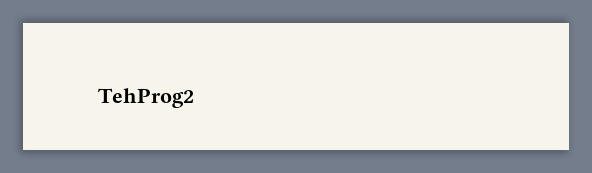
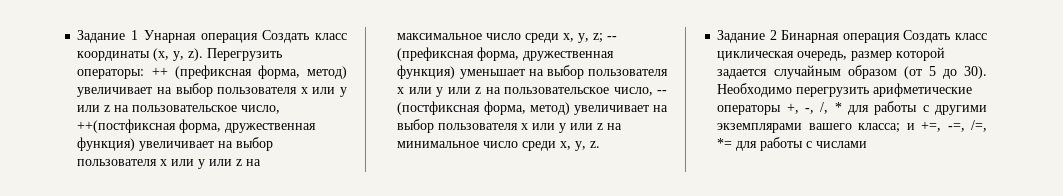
[98,88,194,108] TehProg2 -> [77,30,347,43] [77,48,283,61] [77,65,347,79] [77,83,347,97] [77,105,281,114] [77,119,317,133] [77,137,274,151] [77,159,262,169] [397,33,618,43] [397,47,615,61] [397,65,668,79] [397,87,667,97] [397,101,668,115] [397,119,623,133] [397,141,601,151] [717,30,987,43] [717,47,946,61] [717,65,987,79] [717,83,973,97] [717,101,987,115] [717,120,987,133] [717,137,868,151] Задание 1 Унарная операция Создать класс координаты (x, y, z). Перегрузить операторы: ++ (префиксная форма, метод) увеличивает на выбор пользователя x или y или z на пользовательское число, ++(постфиксная форма, дружественная функция) увеличивает на выбор пользователя x или y или z на максимальное число среди x, y, z; -- (префиксная форма, дружественная функция) уменьшает на выбор пользователя x или y или z на пользовательское число, -- (постфиксная форма, метод) увеличивает на выбор пользователя x или y или z на минимальное число среди x, y, z. // Задание 2 Бинарная операция Создать класс циклическая очередь, размер которой задается случайным образом (от 5 до 30). Необходимо перегрузить арифметические операторы +, -, /, * для работы с другими экземплярами вашего класса; и +=, -=, /=, *= для работы с числами

